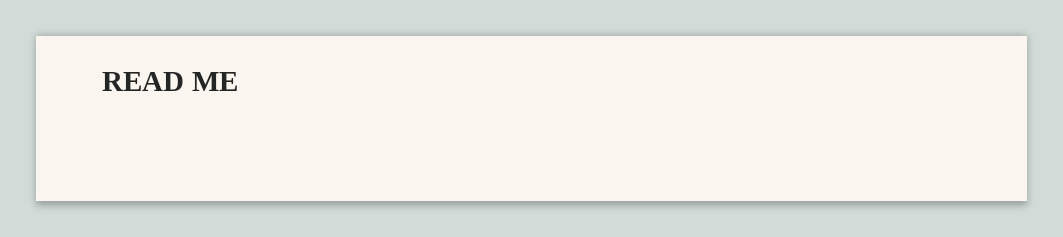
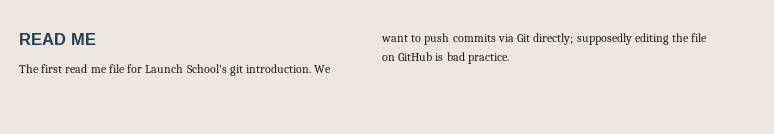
(238, 81) none -> [19,64,332,76] [381,33,708,45] [382,52,509,64] // The first read me file for Launch School's git introduction. We want to push commits via Git directly; supposedly editing the file on GitHub is bad practice.

